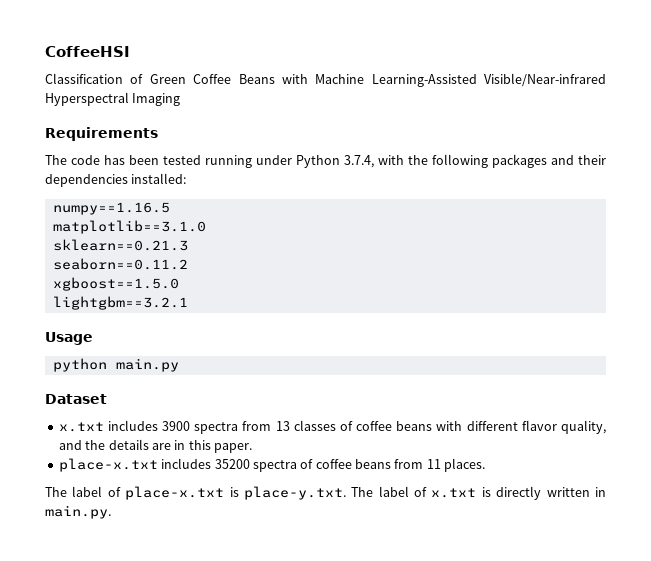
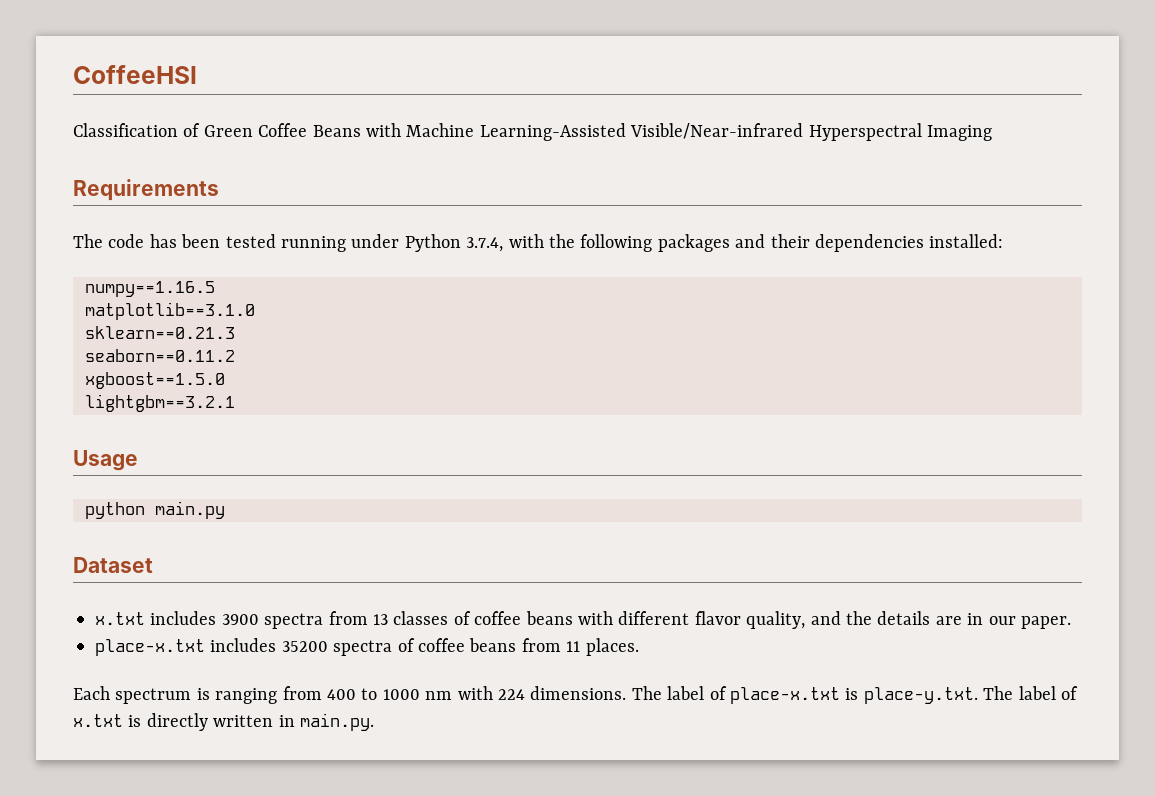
[188,440,211,450] this -> [988,616,1016,625] our
(486, 465) none -> [73,686,627,704] Each spectrum is ranging from 400 to 1000 nm with 224 dimensions.

